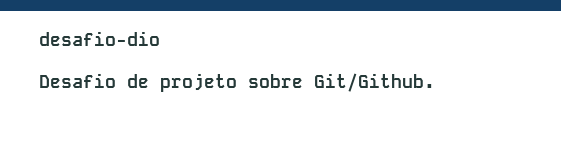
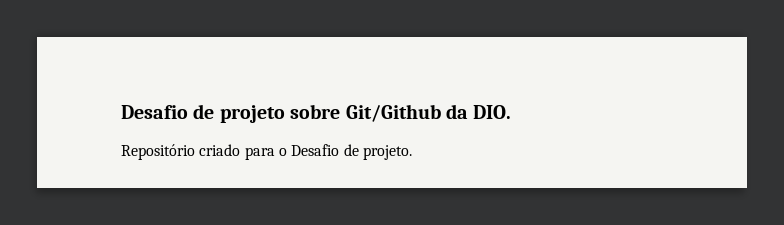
[39,31,160,46] desafio-dio // -> (121, 112) none
[314,73,435,92] Git/Github. -> [345,104,512,122] [121,144,412,160] Git/Github da DIO. // Repositório criado para o Desafio de projeto.

